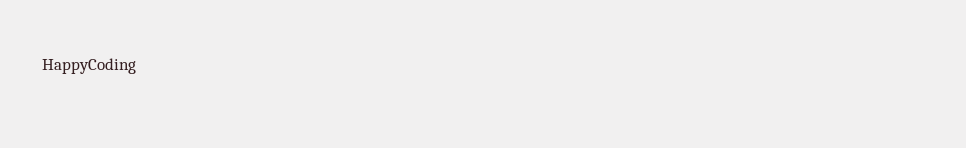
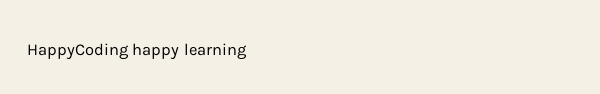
(136, 66) none -> [132,43,247,60] happy learning

